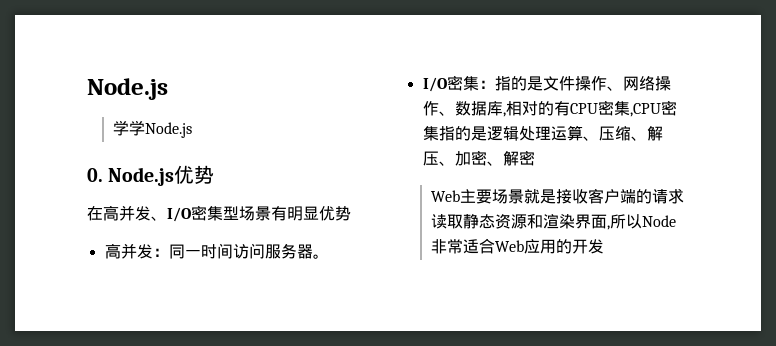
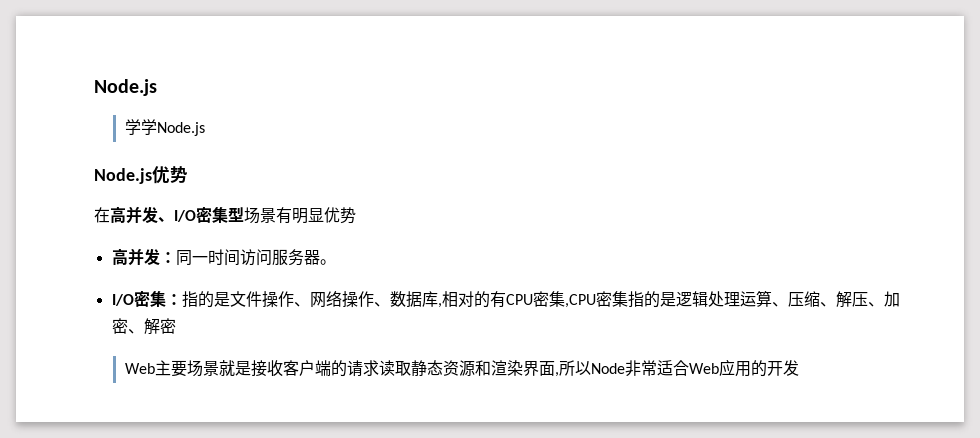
[87,168,103,182] 0. -> (205, 129) none

